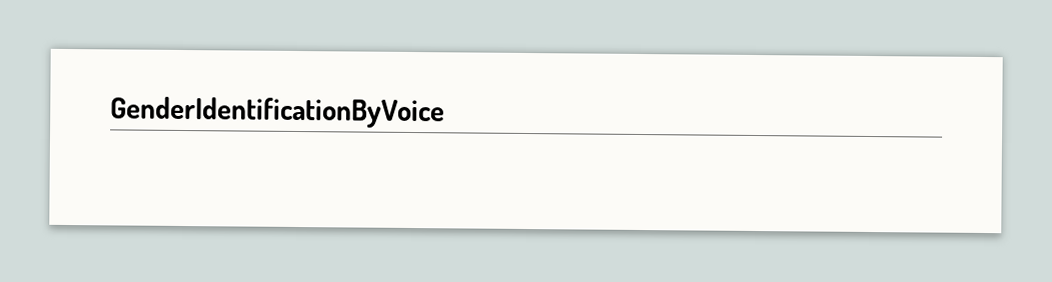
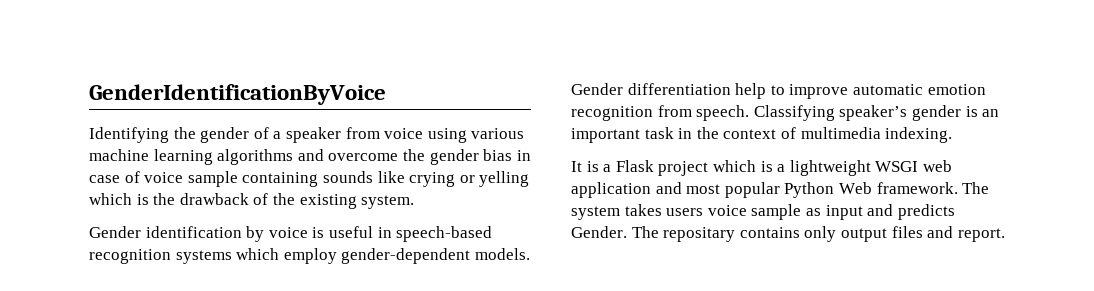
(445, 112) none -> [89,127,525,143] [89,149,531,165] [89,171,530,187] [89,193,415,209] [89,226,493,242] [89,248,530,264] [571,83,986,99] [571,105,1000,121] [571,127,953,143] [571,160,952,176] [571,182,990,198] [571,204,955,220] [571,226,1005,242] // Identifying the gender of a speaker from voice using various machine learning algorithms and overcome the gender bias in case of voice sample containing sounds like crying or yelling which is the drawback of the existing system. // Gender identification by voice is useful in speech-based recognition systems which employ gender-dependent models. Gender differentiation help to improve automatic emotion recognition from speech. Classifying speaker’s gender is an important task in the context of multimedia indexing. // It is a Flask project which is a lightweight WSGI web application and most popular Python Web framework. The system takes users voice sample as input and predicts Gender. The repositary contains only output files and report.

